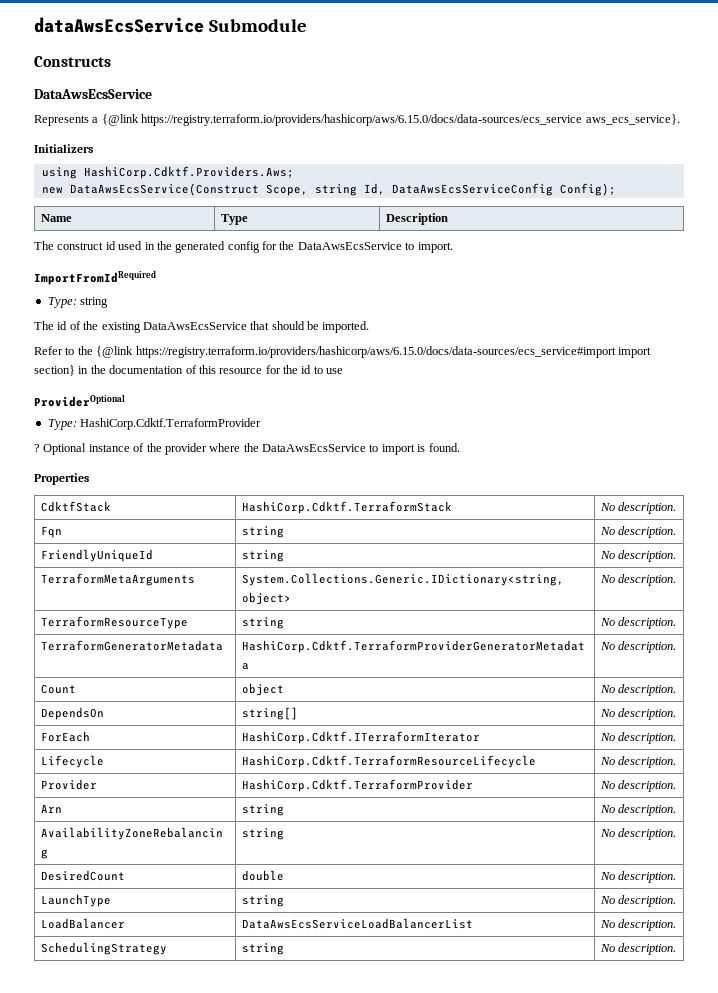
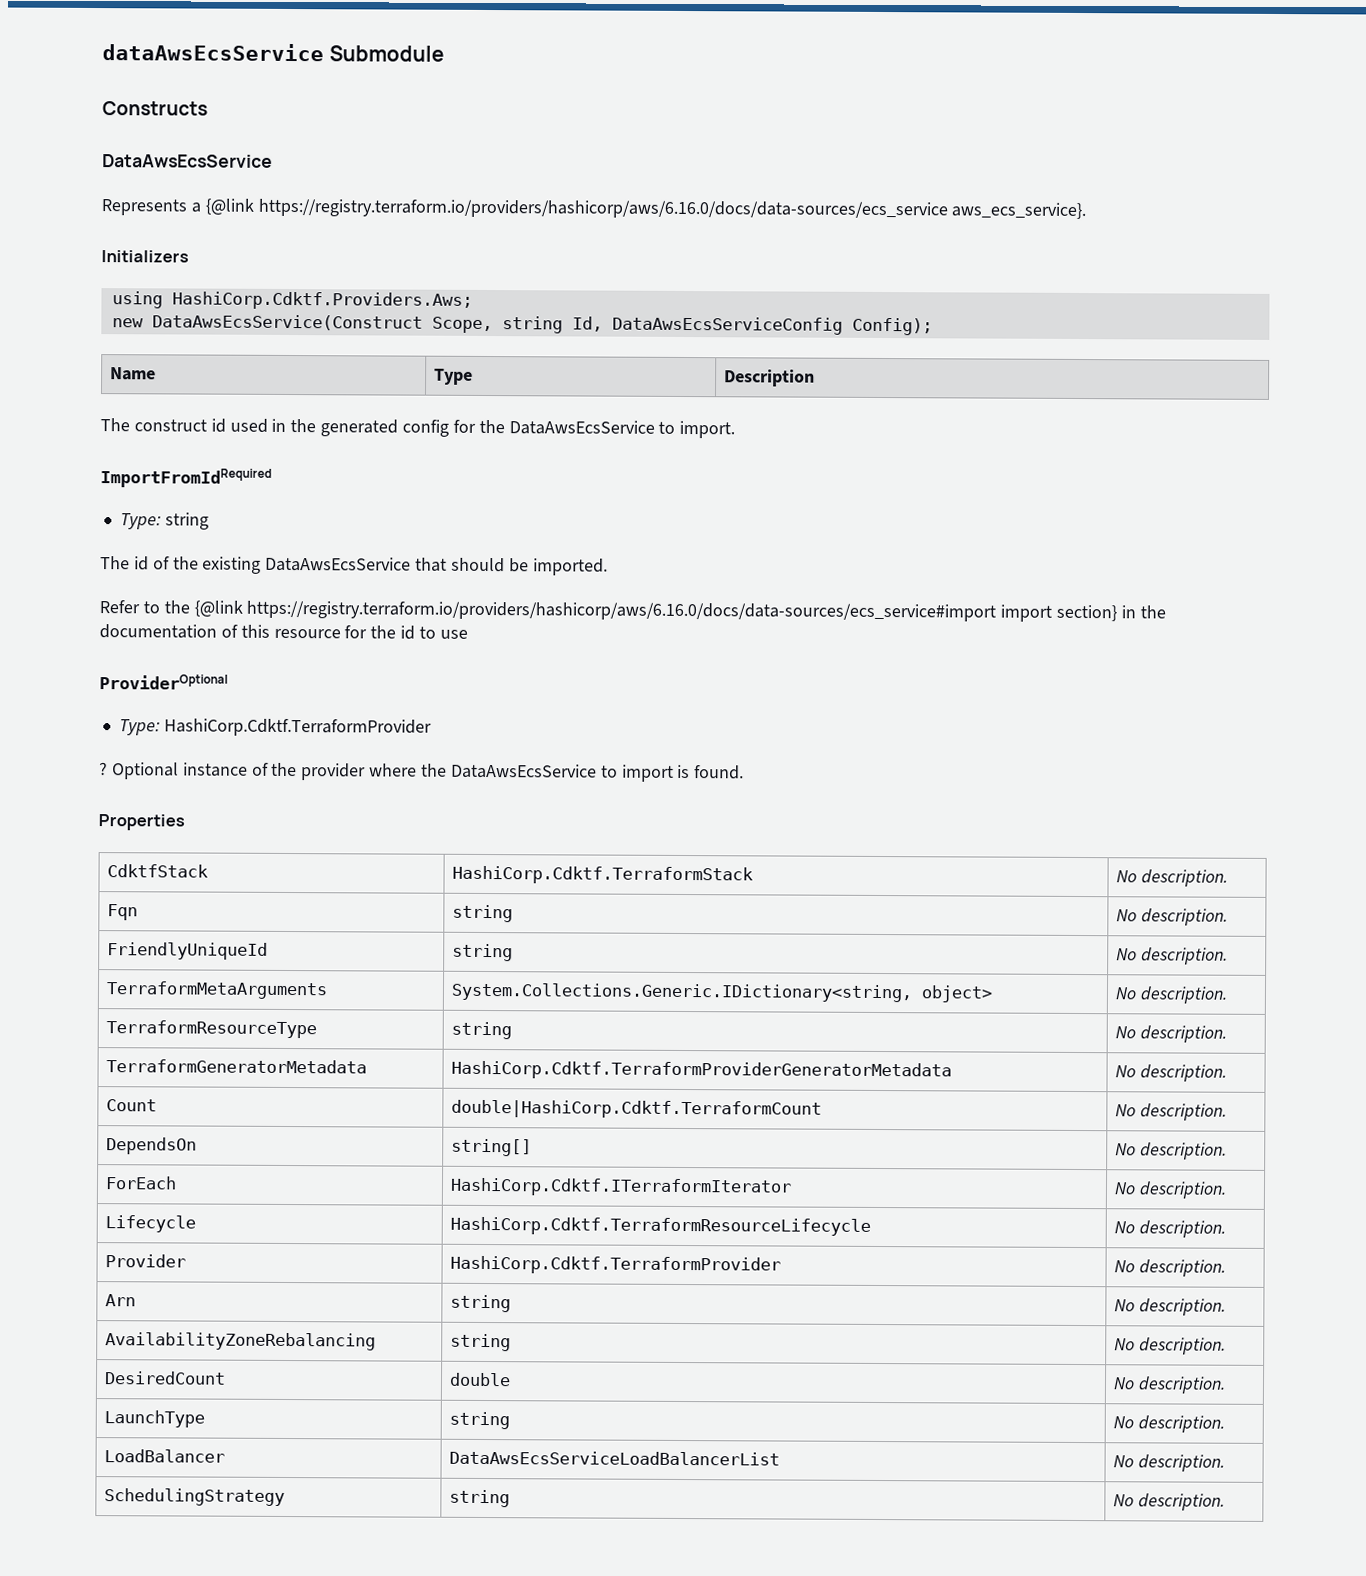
[141,114,583,126] https://registry.terraform.io/providers/hashicorp/aws/6.15.0/docs/data-sources/ecs_service -> [257,198,948,220] https://registry.terraform.io/providers/hashicorp/aws/6.16.0/docs/data-sources/ecs_service
[135,346,616,358] https://registry.terraform.io/providers/hashicorp/aws/6.15.0/docs/data-sources/ecs_service#import -> [246,600,997,622] https://registry.terraform.io/providers/hashicorp/aws/6.16.0/docs/data-sources/ecs_service#import
[241,683,284,696] object -> [451,1099,823,1119] double|HashiCorp.Cdktf.TerraformCount

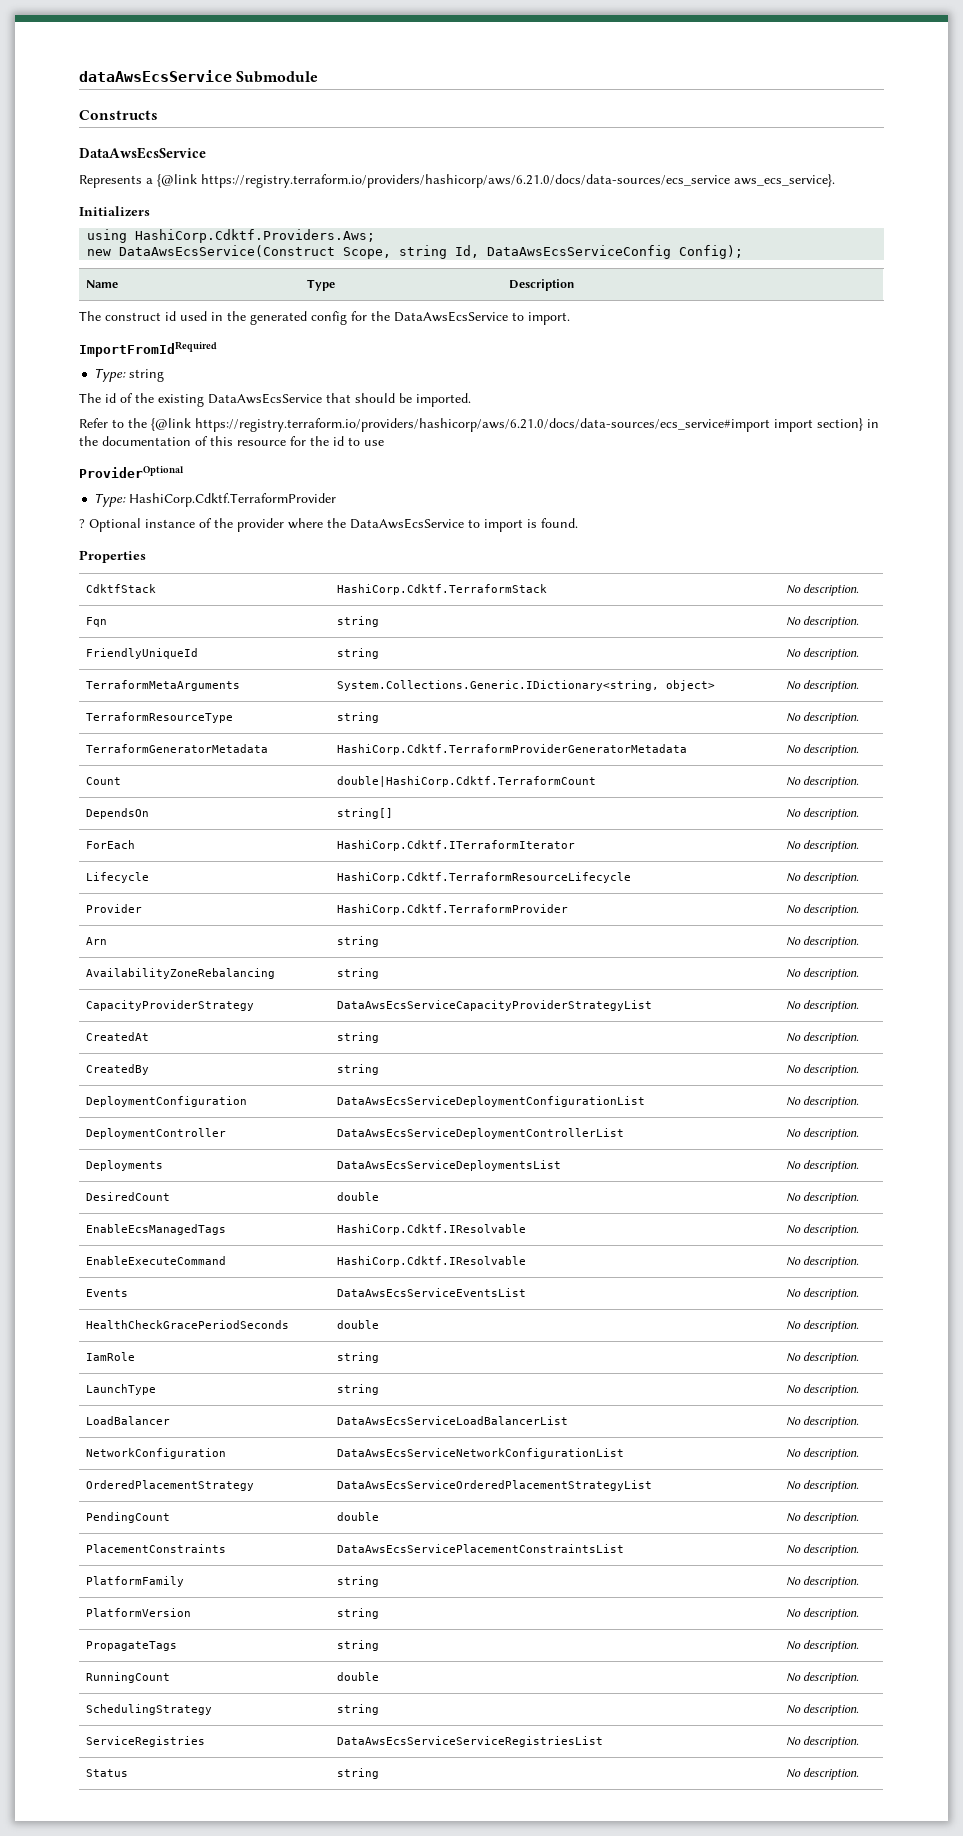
[257,198,948,220] https://registry.terraform.io/providers/hashicorp/aws/6.16.0/docs/data-sources/ecs_service -> [201,174,730,188] https://registry.terraform.io/providers/hashicorp/aws/6.21.0/docs/data-sources/ecs_service
[246,600,997,622] https://registry.terraform.io/providers/hashicorp/aws/6.16.0/docs/data-sources/ecs_service#import -> [195,418,770,432] https://registry.terraform.io/providers/hashicorp/aws/6.21.0/docs/data-sources/ecs_service#import
[104,1371,227,1385] [449,1372,512,1387] DesiredCount | double -> [86,1000,255,1011] [337,1000,653,1011] [786,1000,860,1012] [86,1032,150,1041] [337,1032,380,1043] [786,1032,860,1044] [86,1064,150,1075] [337,1064,380,1075] [786,1064,860,1076] [86,1096,248,1107] [337,1096,646,1107] [786,1096,860,1108] [86,1128,227,1139] [337,1128,625,1139] [786,1128,860,1140] [86,1160,164,1171] [337,1160,562,1171] [786,1160,860,1172] [86,1192,171,1201] [337,1192,380,1201] [786,1192,860,1204] [86,1224,227,1235] [337,1224,527,1235] [786,1224,860,1236] [86,1256,227,1265] [337,1256,527,1267] [786,1256,860,1268] [86,1289,129,1297] [337,1288,527,1297] [786,1288,860,1300] [86,1320,290,1329] [337,1320,380,1329] [786,1320,860,1332] [86,1352,136,1361] [337,1352,380,1363] CapacityProviderStrategy | DataAwsEcsServiceCapacityProviderStrategyList | No description. // CreatedAt | string | No description. // CreatedBy | string | No description. // DeploymentConfiguration | DataAwsEcsServiceDeploymentConfigurationList | No description. // DeploymentController | DataAwsEcsServiceDeploymentControllerList | No description. // Deployments | DataAwsEcsServiceDeploymentsList | No description. // DesiredCount | double | No description. // EnableEcsManagedTags | HashiCorp.Cdktf.IResolvable | No description. // EnableExecuteCommand | HashiCorp.Cdktf.IResolvable | No description. // Events | DataAwsEcsServiceEventsList | No description. // HealthCheckGracePeriodSeconds | double | No description. // IamRole | string
[104,1488,286,1506] SchedulingStrategy -> [86,1448,227,1459] [337,1448,625,1459] [786,1448,860,1460] [86,1480,255,1491] [337,1480,653,1491] [786,1480,860,1492] [86,1512,171,1523] [337,1512,380,1521] [786,1512,860,1524] [86,1544,227,1553] [337,1544,625,1553] [786,1544,860,1556] [86,1576,185,1587] [337,1576,380,1587] [786,1576,860,1588] [86,1608,192,1617] [337,1608,380,1619] [786,1608,860,1620] [86,1641,178,1651] [337,1640,380,1651] [786,1640,860,1652] [86,1672,171,1683] [337,1672,380,1681] [786,1672,860,1684] [86,1704,213,1715] [337,1704,380,1715] [786,1704,860,1716] [86,1736,206,1747] [337,1736,604,1747] [786,1736,860,1748] [86,1769,129,1777] NetworkConfiguration | DataAwsEcsServiceNetworkConfigurationList | No description. // OrderedPlacementStrategy | DataAwsEcsServiceOrderedPlacementStrategyList | No description. // PendingCount | double | No description. // PlacementConstraints | DataAwsEcsServicePlacementConstraintsList | No description. // PlatformFamily | string | No description. // PlatformVersion | string | No description. // PropagateTags | string | No description. // RunningCount | double | No description. // SchedulingStrategy | string | No description. // ServiceRegistries | DataAwsEcsServiceServiceRegistriesList | No description. // Status

